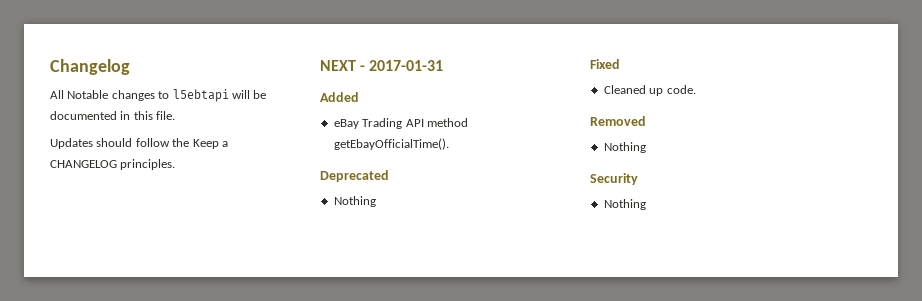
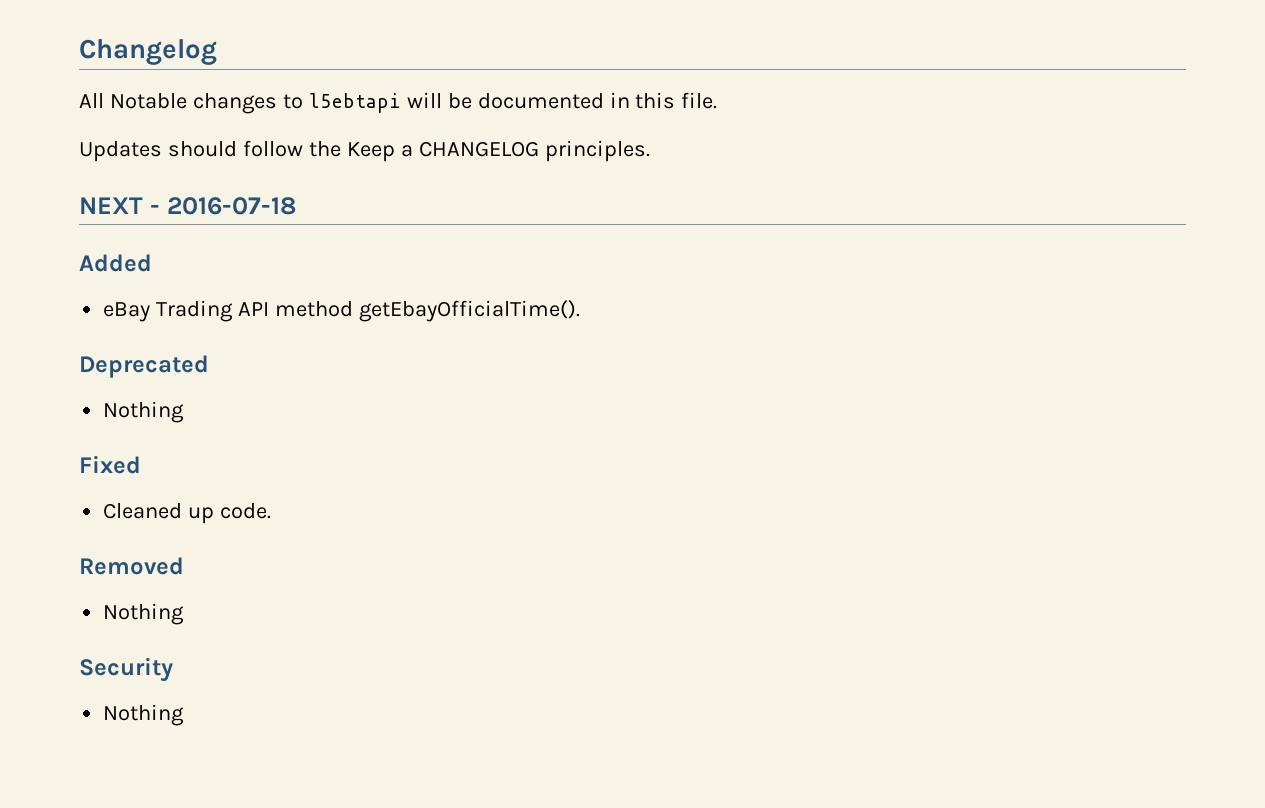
[369,60,444,71] 2017-01-31 -> [166,197,296,215] 2016-07-18

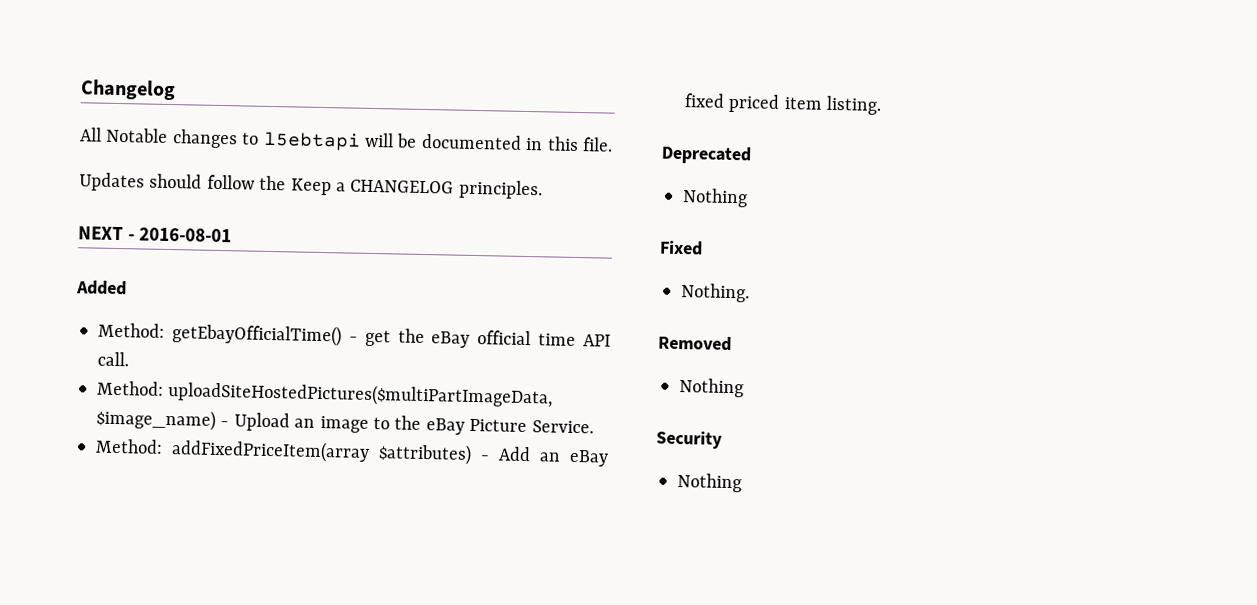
[166,197,296,215] 2016-07-18 -> [139,227,233,243] 2016-08-01
[103,300,580,322] eBay Trading API method getEbayOfficialTime(). -> [98,322,611,348] [97,351,129,367] [97,380,554,409] [96,408,594,435] [95,438,609,467] [684,93,883,115] Method: getEbayOfficialTime() - get the eBay official time API call. // Method: uploadSiteHostedPictures($multiPartImageData, $image_name) - Upload an image to the eBay Picture Service. // Method: addFixedPriceItem(array $attributes) - Add an eBay fixed priced item listing.
[103,503,272,524] Cleaned up code. -> [681,283,750,303] Nothing.

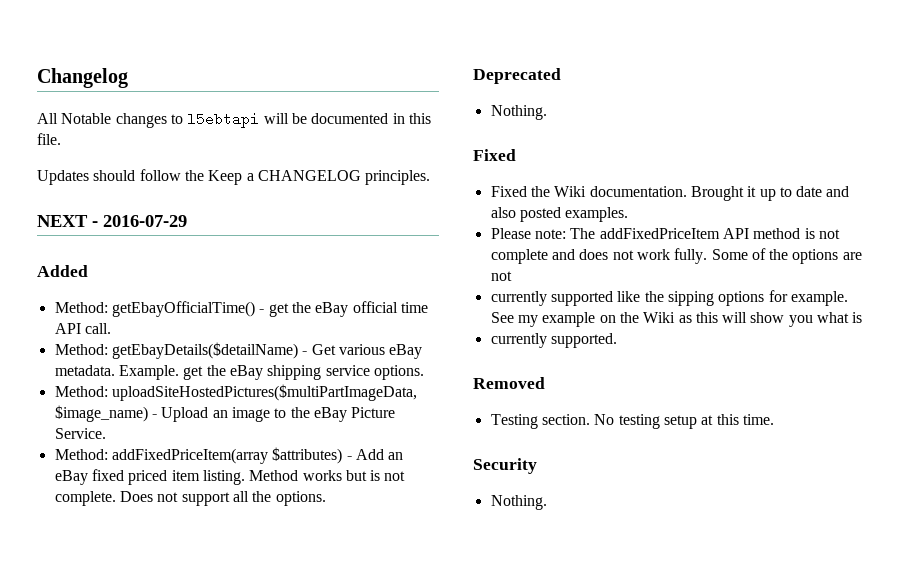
[139,227,233,243] 2016-08-01 -> [103,215,187,227] 2016-07-29
(129, 359) none -> [54,342,423,359] [54,365,424,380] // Method: getEbayDetails($detailName) - Get various eBay metadata. Example. get the eBay shipping service options.
(883, 105) none -> [249,470,406,481] [54,491,326,506] Method works but is not complete. Does not support all the options.
[682,188,748,208] Nothing -> [490,105,547,120] Nothing.
[681,283,750,303] [658,335,732,352] [679,378,744,398] Nothing. // Removed // Nothing -> [490,186,850,201] [490,207,629,222] [490,228,840,239] [490,248,862,264] [490,271,512,281] [490,290,848,306] [490,312,863,327] [490,333,617,348] [473,377,545,389] [490,414,774,429] Fixed the Wiki documentation. Brought it up to date and also posted examples. // Please note: The addFixedPriceItem API method is not complete and does not work fully. Some of the options are not // currently supported like the sipping options for example. See my example on the Wiki as this will show you what is // currently supported. // Removed // Testing section. No testing setup at this time.
[677,472,742,493] Nothing -> [490,495,547,510] Nothing.

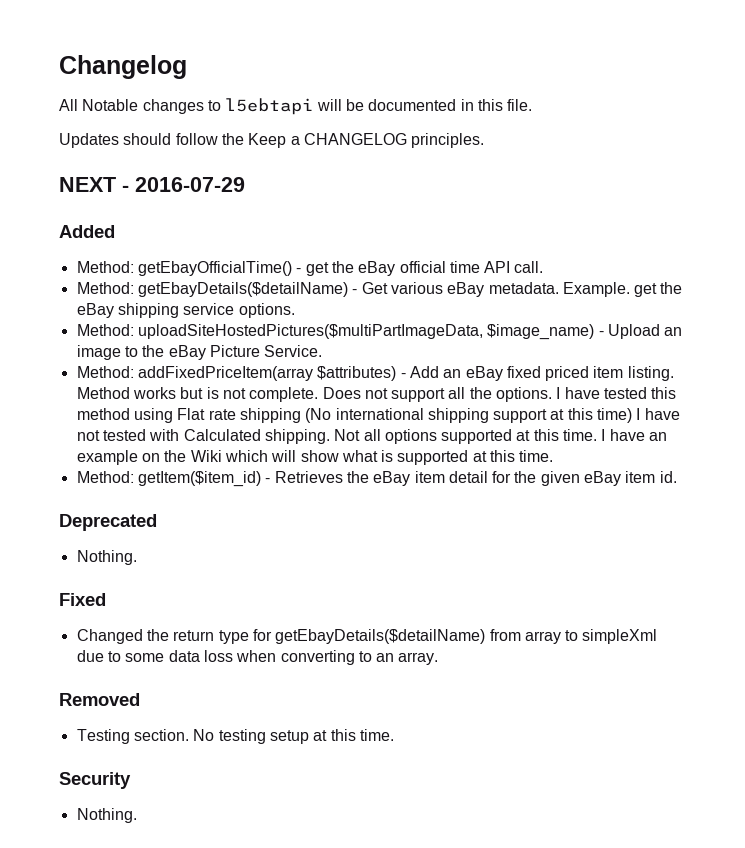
[473,68,561,84] [490,105,547,120] [473,149,516,161] [490,186,850,201] [490,207,629,222] [490,228,840,239] [490,248,862,264] [490,271,512,281] [490,290,848,306] [490,312,863,327] [490,333,617,348] // Deprecated // Nothing. // Fixed // Fixed the Wiki documentation. Brought it up to date and also posted examples. // Please note: The addFixedPriceItem API method is not complete and does not work fully. Some of the options are not // currently supported like the sipping options for example. See my example on the Wiki as this will show you what is // currently supported. -> [556,387,677,399] [76,408,680,423] [76,429,668,444] [76,450,554,465] [76,471,677,487] [59,514,157,531] [76,550,137,565] [59,593,106,606] [76,629,658,644] [76,650,439,665] I have tested this method using Flat rate shipping (No international shipping support at this time) I have not tested with Calculated shipping. Not all options supported at this time. I have an example on the Wiki which will show what is supported at this time. // Method: getItem($item_id) - Retrieves the eBay item detail for the given eBay item id. // Deprecated // Nothing. // Fixed // Changed the return type for getEbayDetails($detailName) from array to simpleXml due to some data loss when converting to an array.

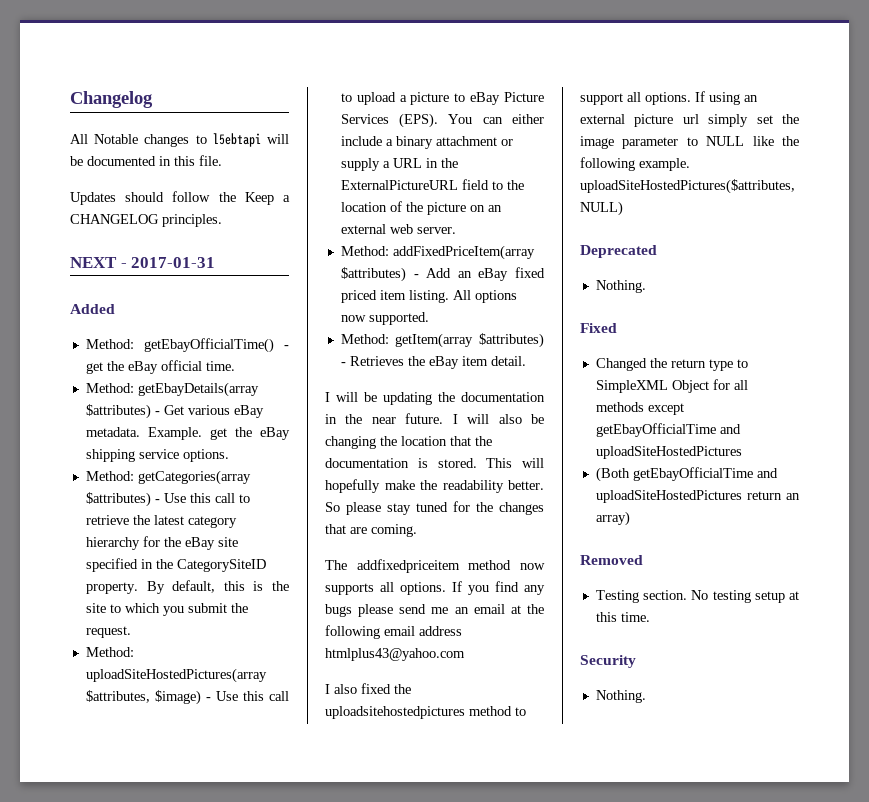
[135,177,245,192] 2016-07-29 -> [131,257,216,268] 2017-01-31
[449,261,544,273] [76,282,348,297] time API call. // Method: getEbayDetails($detailName) -> [205,361,235,371] [85,382,259,397] [85,404,151,419] time. // Method: getEbayDetails(array $attributes)
[137,324,683,340] [76,345,323,360] uploadSiteHostedPictures($multiPartImageData, $image_name) - Upload an image to the eBay Picture Service. -> [137,470,251,485] [85,492,250,507] [85,515,237,528] [85,536,238,550] [85,558,266,572] [85,580,290,594] [85,603,248,616] [85,626,131,638] [85,647,134,657] [85,668,267,683] [85,690,289,705] [340,92,544,105] [340,113,544,128] [340,136,513,149] [340,158,458,171] [340,179,524,190] [340,201,502,215] [340,224,456,234] getCategories(array $attributes) - Use this call to retrieve the latest category hierarchy for the eBay site specified in the CategorySiteID property. By default, this is the site to which you submit the request. // Method: uploadSiteHostedPictures(array $attributes, $image) - Use this call to upload a picture to eBay Picture Services (EPS). You can either include a binary attachment or supply a URL in the ExternalPictureURL field to the location of the picture on an external web server.
[76,387,677,402] [76,408,680,423] [76,429,668,444] [76,450,554,465] [76,471,261,487] Method works but is not complete. Does not support all the options. I have tested this method using Flat rate shipping (No international shipping support at this time) I have not tested with Calculated shipping. Not all options supported at this time. I have an example on the Wiki which will show what is supported at this time. // Method: getItem($item_id) -> [452,290,517,303] [340,312,429,325] [340,333,544,348] All options now supported. // Method: getItem(array $attributes)
[448,471,677,486] detail for the given eBay item id. -> [490,356,526,366] [325,392,545,405] [325,413,544,424] [325,436,492,449] [325,458,544,468] [325,479,544,493] [325,501,544,515] [325,524,417,537] [325,559,545,573] [325,581,545,595] [325,604,544,617] [325,625,462,639] [325,648,465,661] [325,683,411,694] [325,706,526,719] [580,91,758,105] [580,114,799,127] [580,136,799,149] [580,157,690,171] [580,179,795,194] [580,201,623,216] detail. // I will be updating the documentation in the near future. I will also be changing the location that the documentation is stored. This will hopefully make the readability better. So please stay tuned for the changes that are coming. // The addfixedpriceitem method now supports all options. If you find any bugs please send me an email at the following email address htmlplus43@yahoo.com // I also fixed the uploadsitehostedpictures method to support all options. If using an external picture url simply set the image parameter to NULL like the following example. uploadSiteHostedPictures($attributes, NULL)
[252,629,658,644] [76,650,439,665] for getEbayDetails($detailName) from array to simpleXml due to some data loss when converting to an array. -> [736,359,748,368] [595,379,748,393] [595,402,684,415] [595,423,741,437] [595,446,742,459] [595,467,778,482] [595,490,800,503] [595,511,630,526] to SimpleXML Object for all methods except getEbayOfficialTime and uploadSiteHostedPictures // (Both getEbayOfficialTime and uploadSiteHostedPictures return an array)

